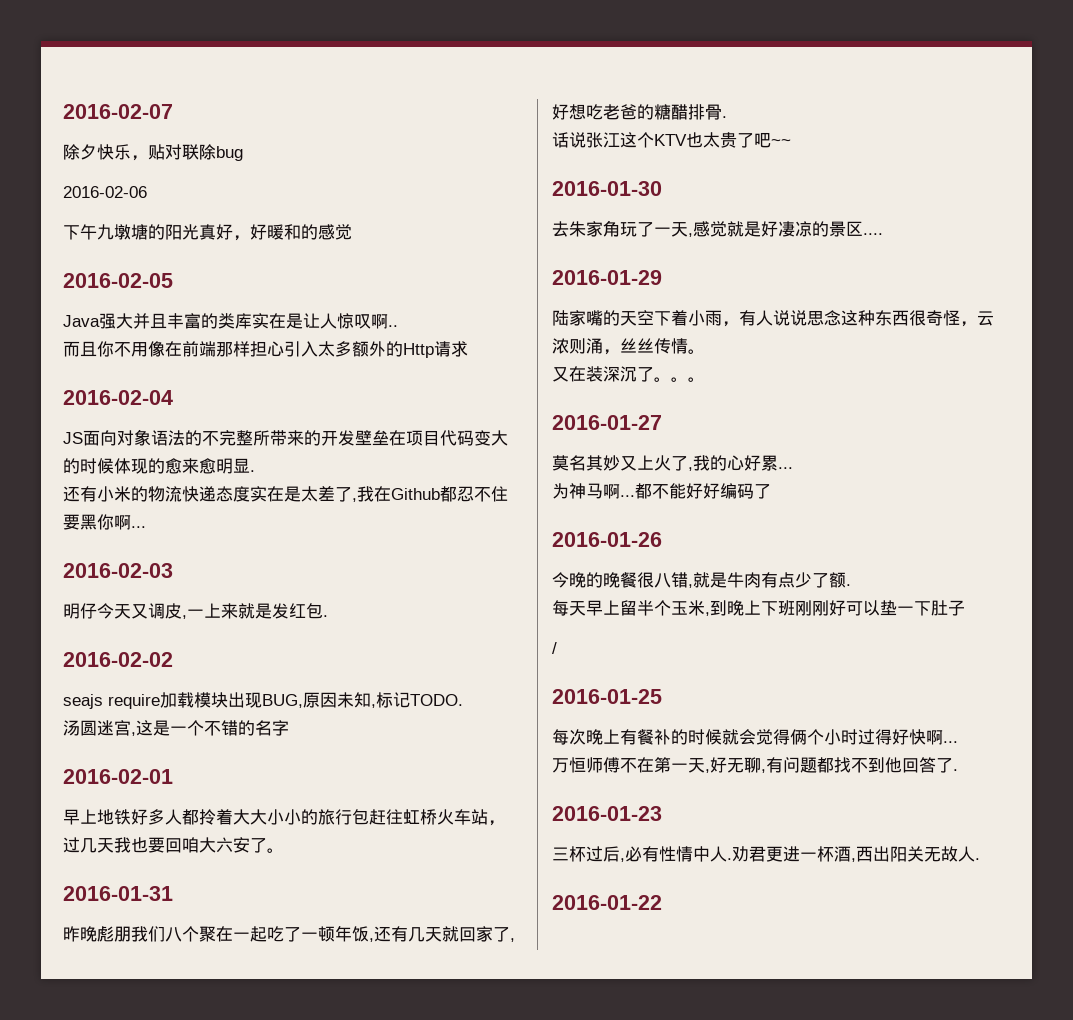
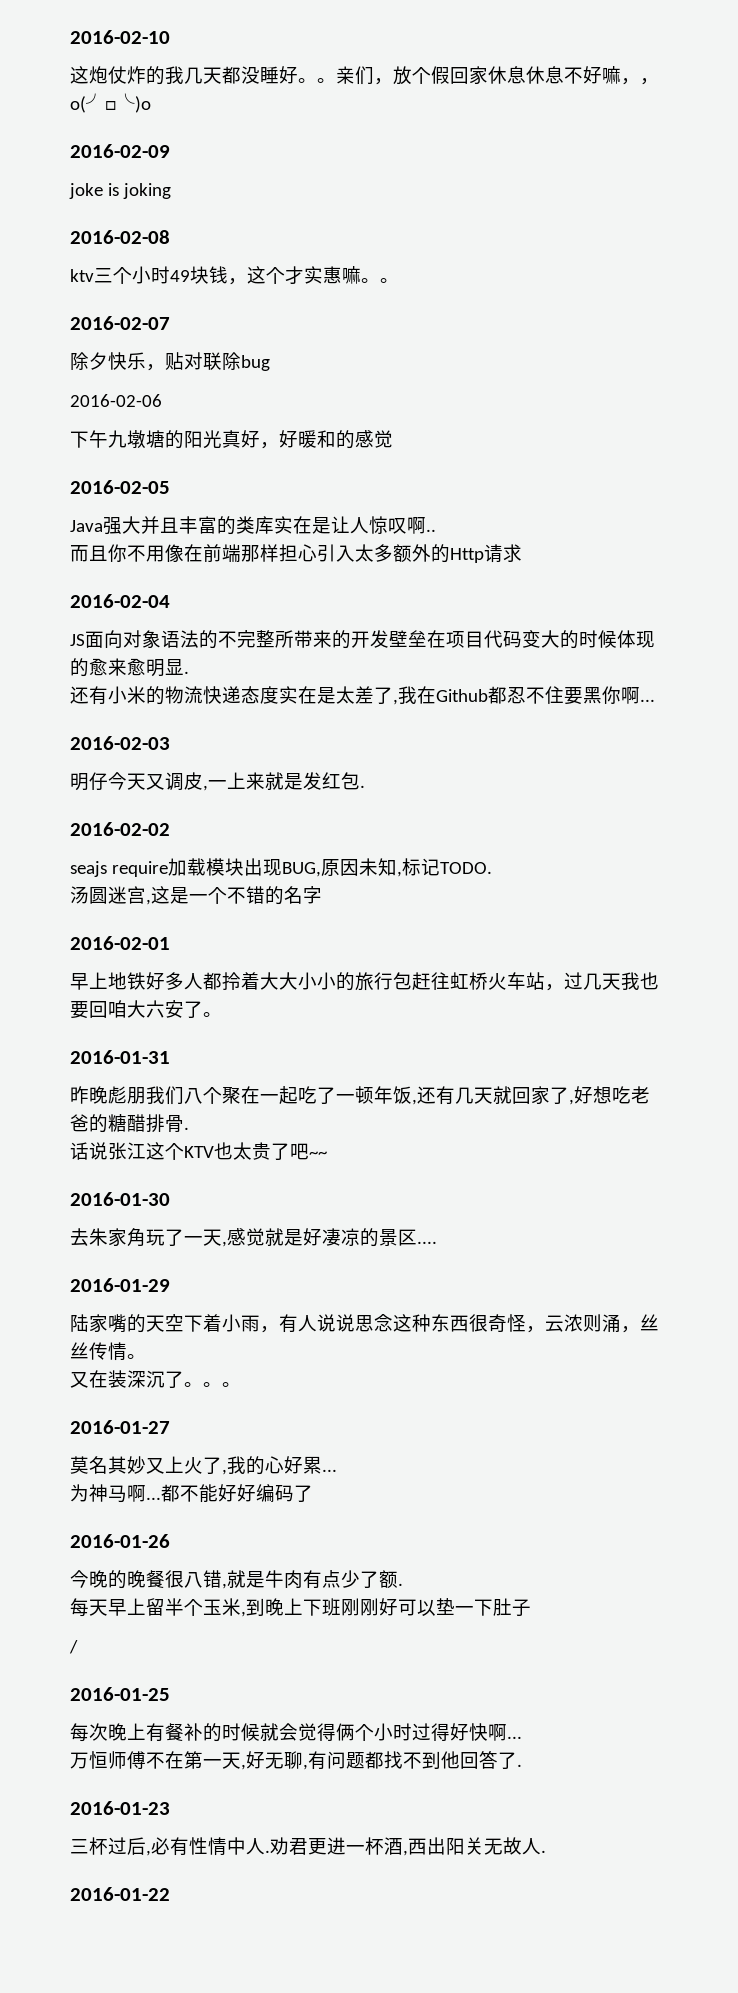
(63, 111) none -> [70,30,170,44] [70,66,659,85] [70,93,151,113] [70,144,170,158] [69,183,171,199] [70,230,170,244] [70,266,399,285] 2016-02-10 // 这炮仗炸的我几天都没睡好。。亲们，放个假回家休息休息不好嘛，，o(╯□╰)o // 2016-02-09 // joke is joking // 2016-02-08 // ktv三个小时49块钱，这个才实惠嘛。。 //

